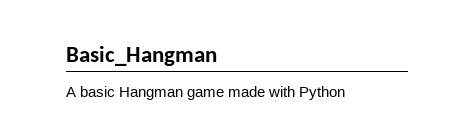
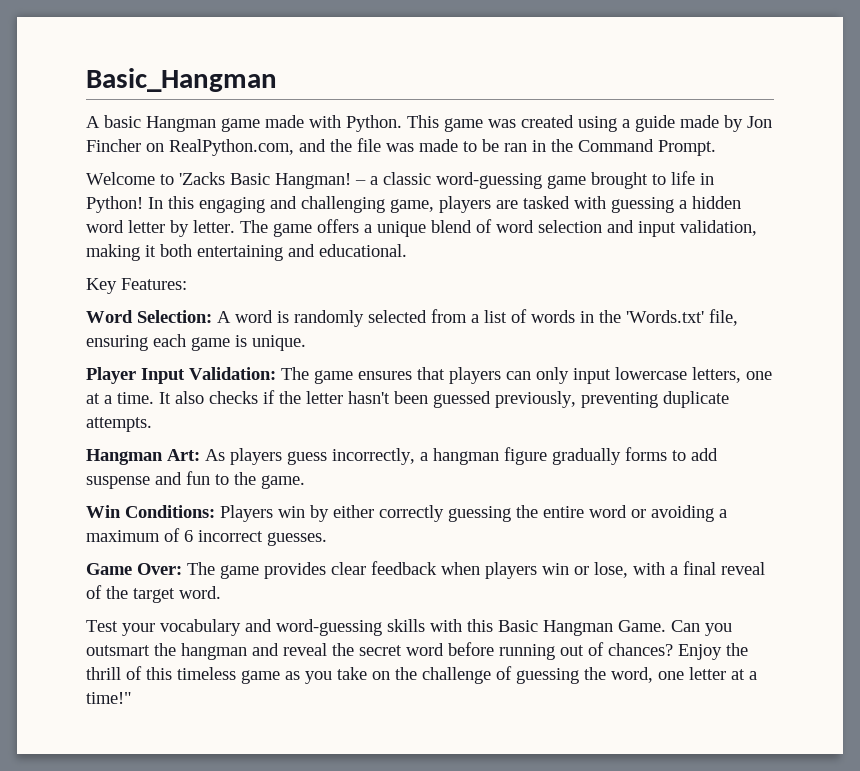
[299,86,346,100] Python -> [346,115,772,132] [86,138,716,156] [86,171,714,189] [86,196,741,213] [86,219,757,237] [86,244,407,261] [86,278,187,294] [86,309,738,327] [86,334,306,351] [86,367,772,384] [86,390,729,408] [86,417,152,432] [86,447,718,465] [86,471,305,489] [86,505,727,522] [86,528,327,546] [86,561,765,579] [86,585,221,603] [86,619,732,636] [86,642,748,660] [86,666,757,684] [86,692,132,704] Python. This game was created using a guide made by Jon Fincher on RealPython.com, and the file was made to be ran in the Command Prompt. // Welcome to 'Zacks Basic Hangman! – a classic word-guessing game brought to life in Python! In this engaging and challenging game, players are tasked with guessing a hidden word letter by letter. The game offers a unique blend of word selection and input validation, making it both entertaining and educational. // Key Features: // Word Selection: A word is randomly selected from a list of words in the 'Words.txt' file, ensuring each game is unique. // Player Input Validation: The game ensures that players can only input lowercase letters, one at a time. It also checks if the letter hasn't been guessed previously, preventing duplicate attempts. // Hangman Art: As players guess incorrectly, a hangman figure gradually forms to add suspense and fun to the game. // Win Conditions: Players win by either correctly guessing the entire word or avoiding a maximum of 6 incorrect guesses. // Game Over: The game provides clear feedback when players win or lose, with a final reveal of the target word. // Test your vocabulary and word-guessing skills with this Basic Hangman Game. Can you outsmart the hangman and reveal the secret word before running out of chances? Enjoy the thrill of this timeless game as you take on the challenge of guessing the word, one letter at a time!"

